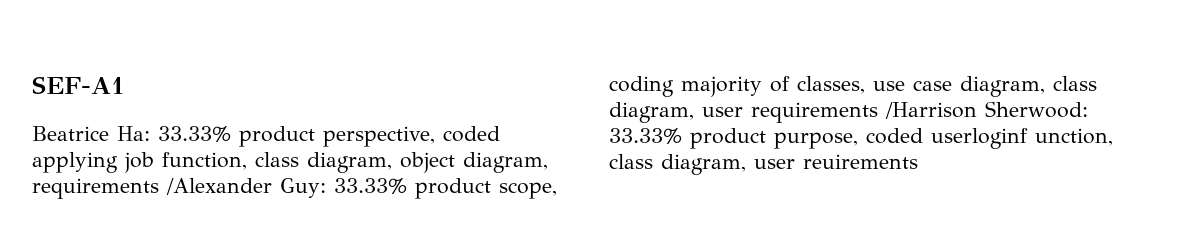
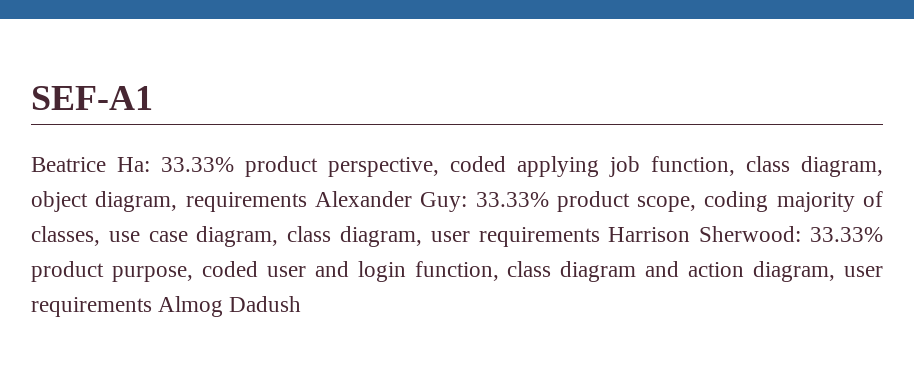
[166,178,272,195] /Alexander -> [314,191,412,207] Alexander
[885,102,977,119] /Harrison -> [608,227,691,242] Harrison
[931,128,1113,149] [609,154,918,175] userloginf unction, class diagram, user reuirements -> [266,261,883,282] [31,296,302,317] user and login function, class diagram and action diagram, user requirements Almog Dadush

